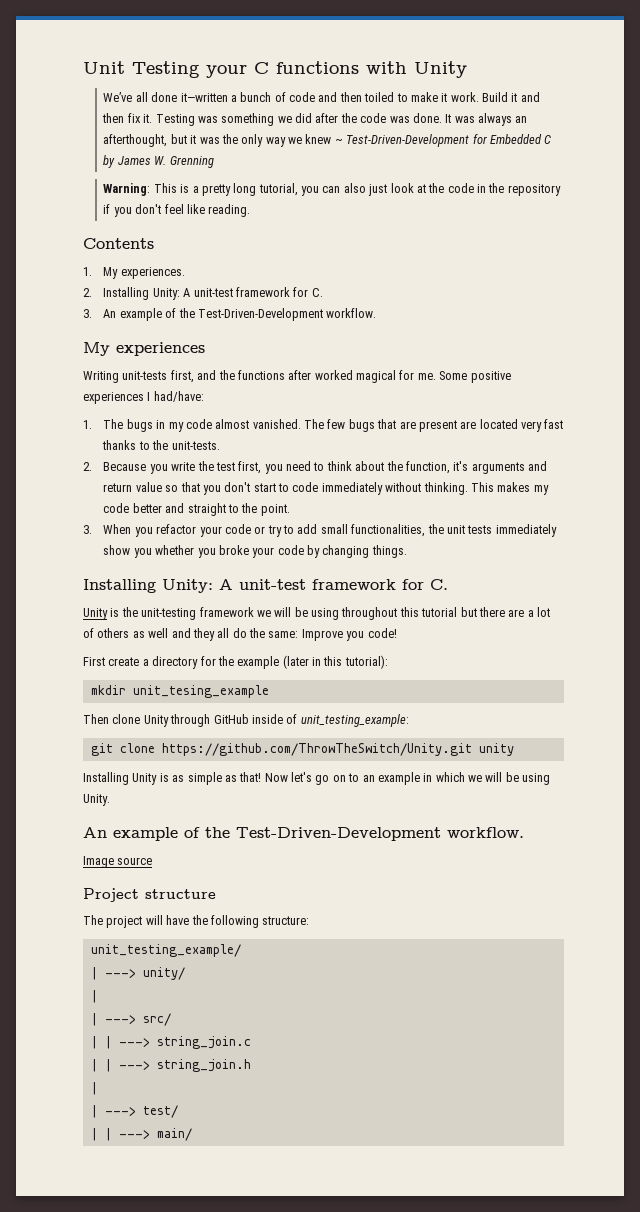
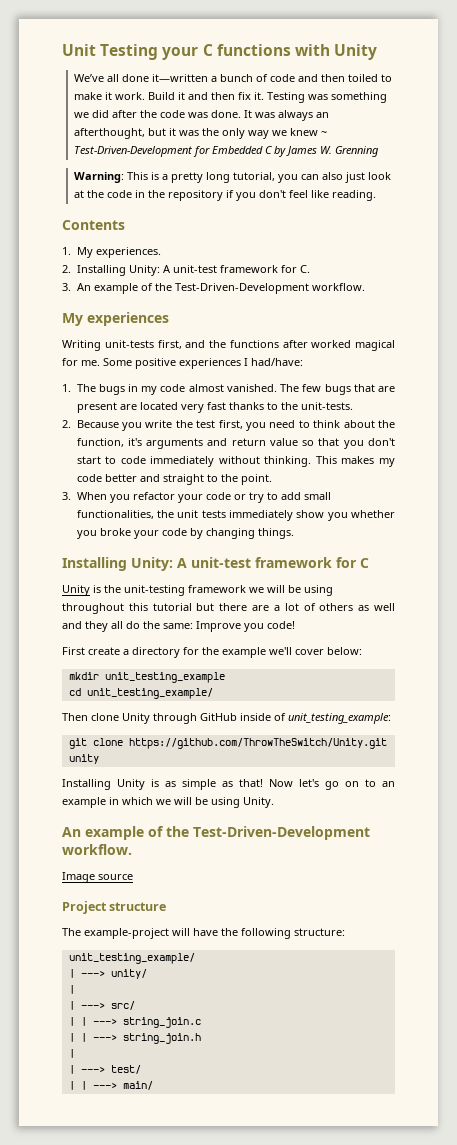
[430,579,448,590] C. -> [360,558,369,568] C
[282,655,388,669] [90,685,269,698] (later in this tutorial): // mkdir unit_tesing_example -> [269,647,362,655] [68,672,225,683] [68,688,213,699] we'll cover below: // mkdir unit_testing_example // cd unit_testing_example/
[106,916,143,928] project -> [84,928,169,939] example-project

